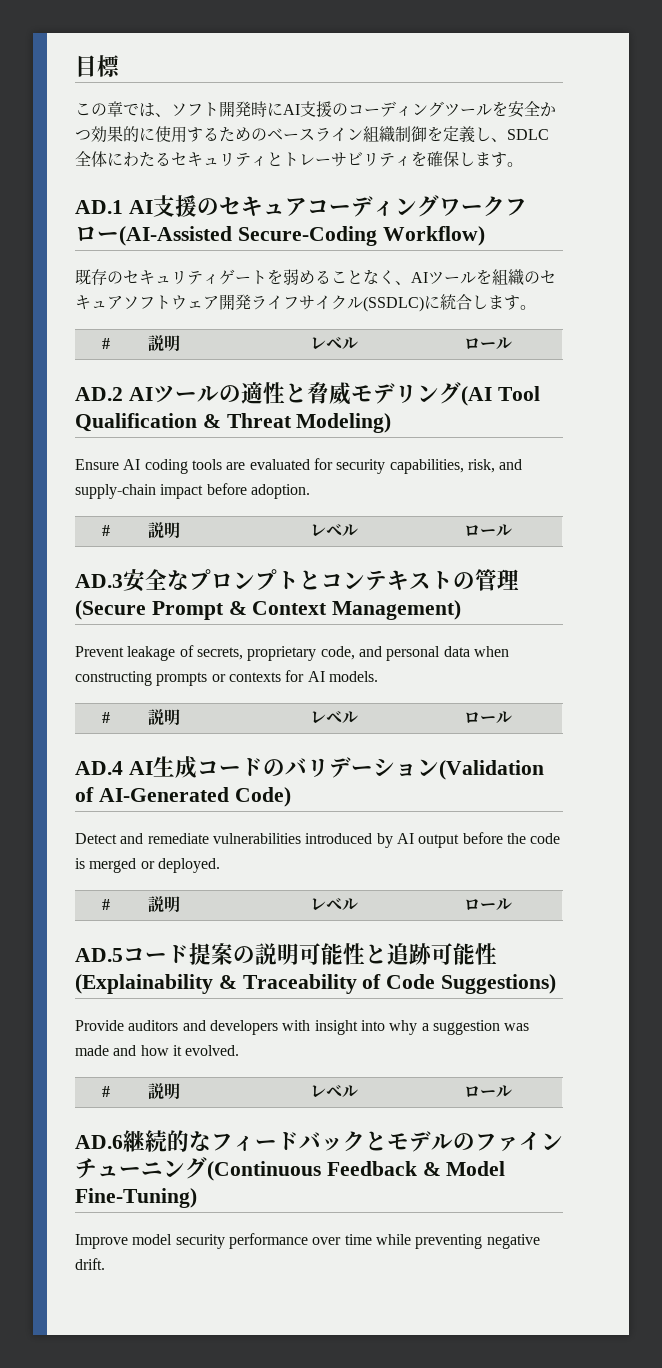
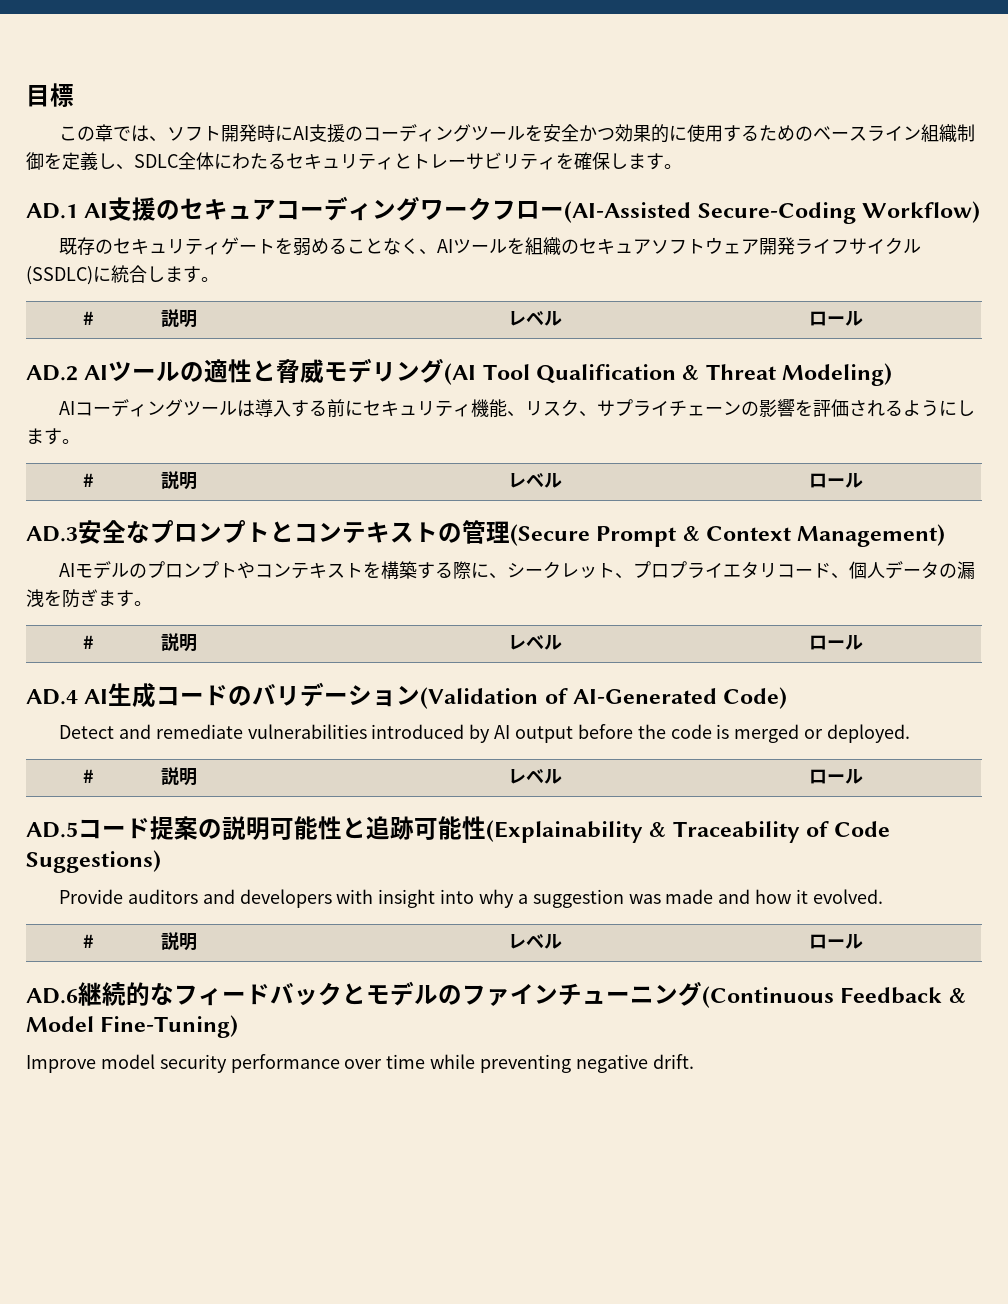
[75,458,523,474] [75,483,310,499] Ensure AI coding tools are evaluated for security capabilities, risk, and supply‑chain impact before adoption. -> [58,399,975,418] [26,428,80,445] AIコーディングツールは導入する前にセキュリティ機能、リスク、サプライチェーンの影響を評価されるようにします。
[75,645,509,661] [75,670,378,686] Prevent leakage of secrets, proprietary code, and personal data when constructing prompts or contexts for AI models. -> [58,561,975,580] [26,589,152,608] AIモデルのプロンプトやコンテキストを構築する際に、シークレット、プロプライエタリコード、個人データの漏洩を防ぎます。

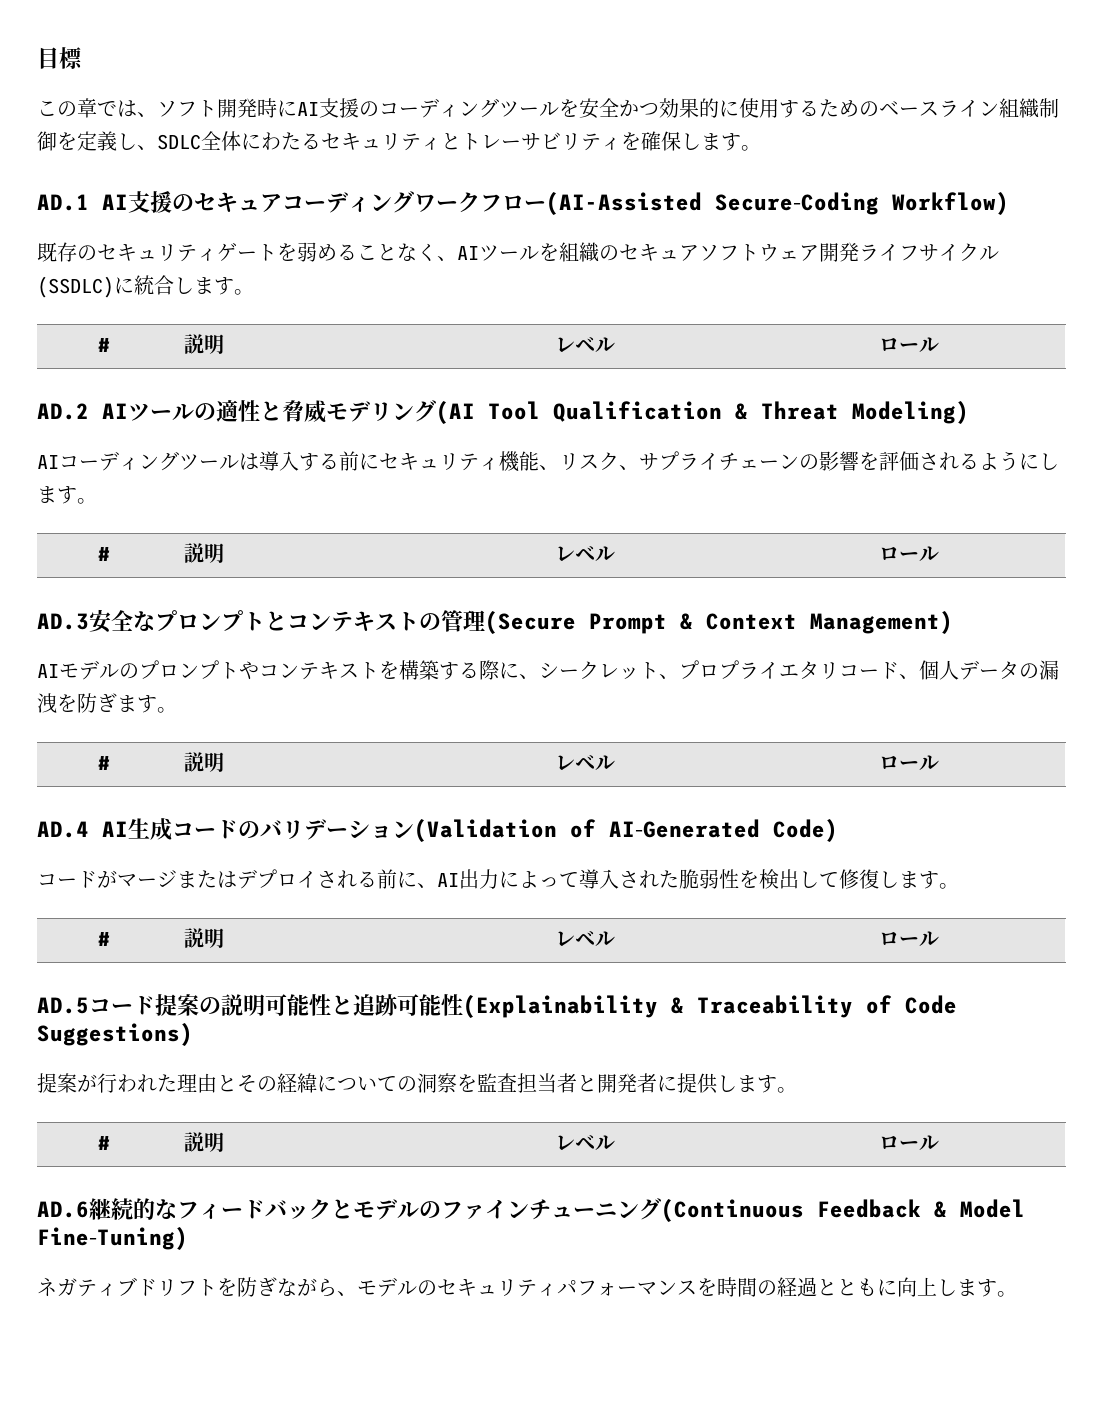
[58,724,910,743] Detect and remediate vulnerabilities introduced by AI output before the code is merged or deployed. -> [37,869,959,889] コードがマージまたはデプロイされる前に、AI出力によって導入された脆弱性を検出して修復します。
[58,889,883,908] Provide auditors and developers with insight into why a suggestion was made and how it evolved. -> [37,1073,797,1094] 提案が行われた理由とその経緯についての洞察を監査担当者と開発者に提供します。
[26,1054,694,1073] Improve model security performance over time while preventing negative drift. -> [37,1277,1017,1297] ネガティブドリフトを防ぎながら、モデルのセキュリティパフォーマンスを時間の経過とともに向上します。

